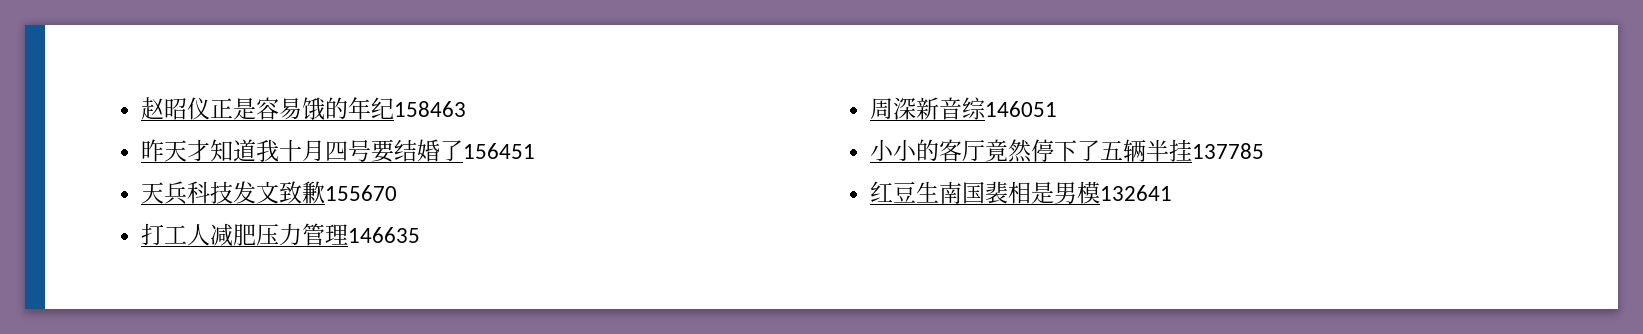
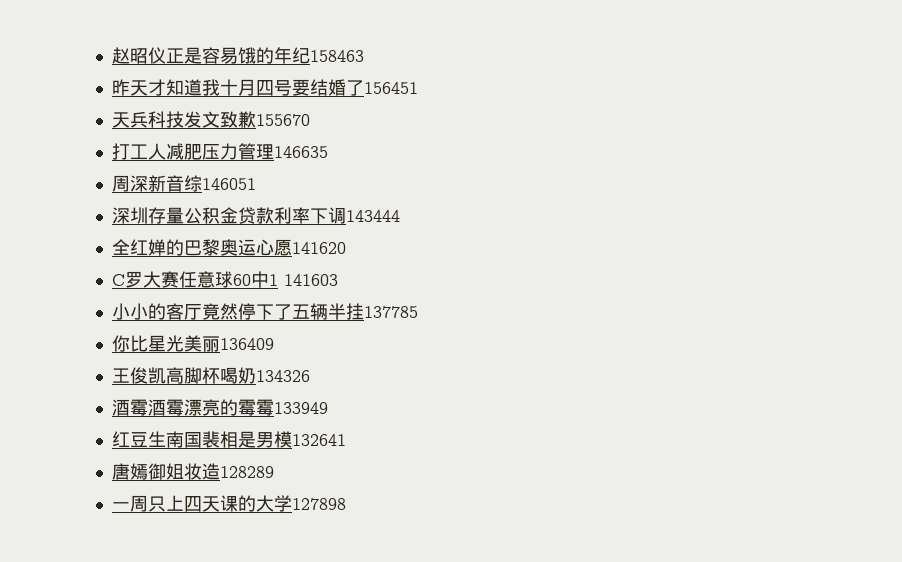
(1058, 109) none -> [111,207,400,224] [111,239,346,256] [111,271,338,288] // 深圳存量公积金贷款利率下调143444 // 全红婵的巴黎奥运心愿141620 // C罗大赛任意球60中1 141603
(1265, 151) none -> [111,335,274,352] [111,367,310,384] [111,399,328,416] // 你比星光美丽136409 // 王俊凯高脚杯喝奶134326 // 酒霉酒霉漂亮的霉霉133949
(1173, 193) none -> [111,463,274,480] [111,495,346,512] // 唐嫣御姐妆造128289 // 一周只上四天课的大学127898

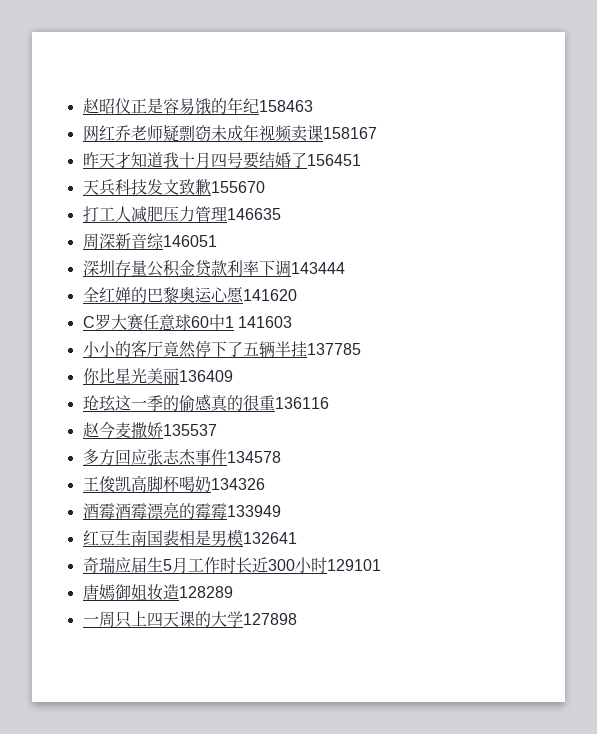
(364, 56) none -> [82,124,377,142] // 网红乔老师疑剽窃未成年视频卖课158167
(274, 344) none -> [82,394,329,412] [82,421,217,439] [82,449,281,466] // 玱玹这一季的偷感真的很重136116 // 赵今麦撒娇135537 // 多方回应张志杰事件134578
(346, 440) none -> [82,557,381,573] // 奇瑞应届生5月工作时长近300小时129101

